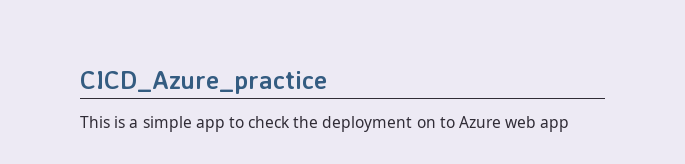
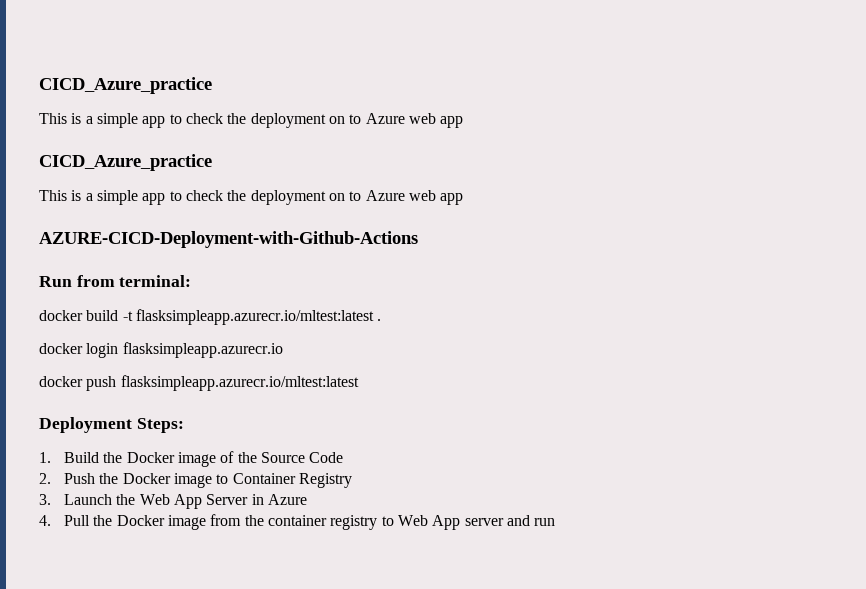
(570, 125) none -> [39,154,212,171] [39,190,464,205] [39,231,418,248] [39,275,192,287] [39,309,382,325] [39,342,283,358] [39,375,359,391] [39,417,184,433] [39,451,344,467] [39,473,352,488] [39,494,307,509] [39,514,556,530] // CICD_Azure_practice // This is a simple app to check the deployment on to Azure web app // AZURE-CICD-Deployment-with-Github-Actions // Run from terminal: // docker build -t flasksimpleapp.azurecr.io/mltest:latest . // docker login flasksimpleapp.azurecr.io // docker push flasksimpleapp.azurecr.io/mltest:latest // Deployment Steps: // 1. Build the Docker image of the Source Code // 2. Push the Docker image to Container Registry // 3. Launch the Web App Server in Azure // 4. Pull the Docker image from the container registry to Web App server and run

